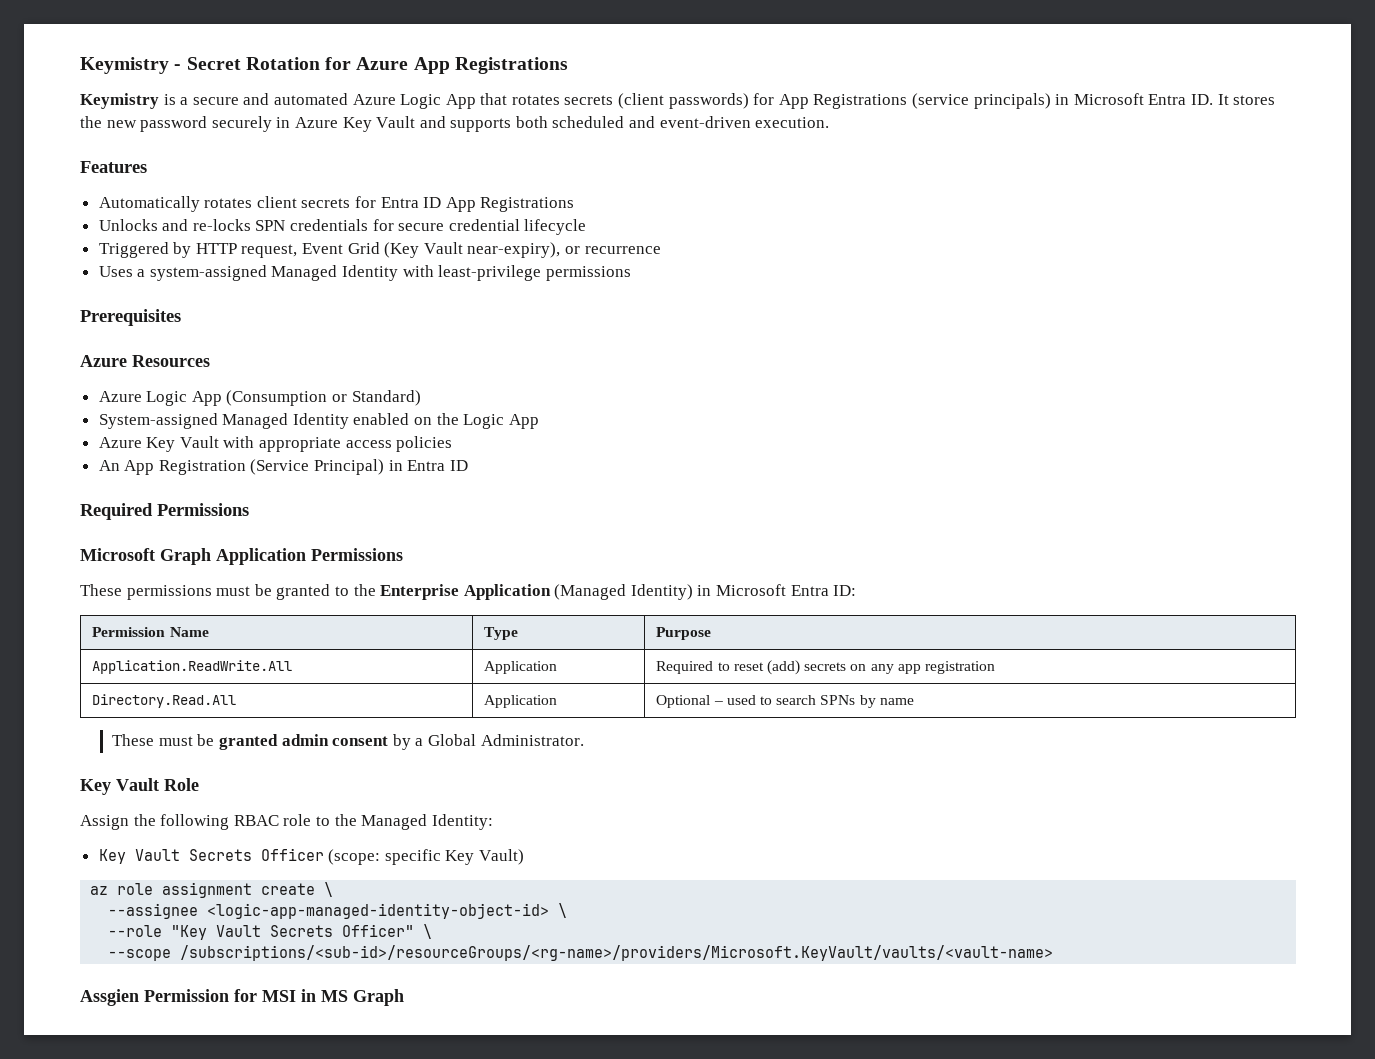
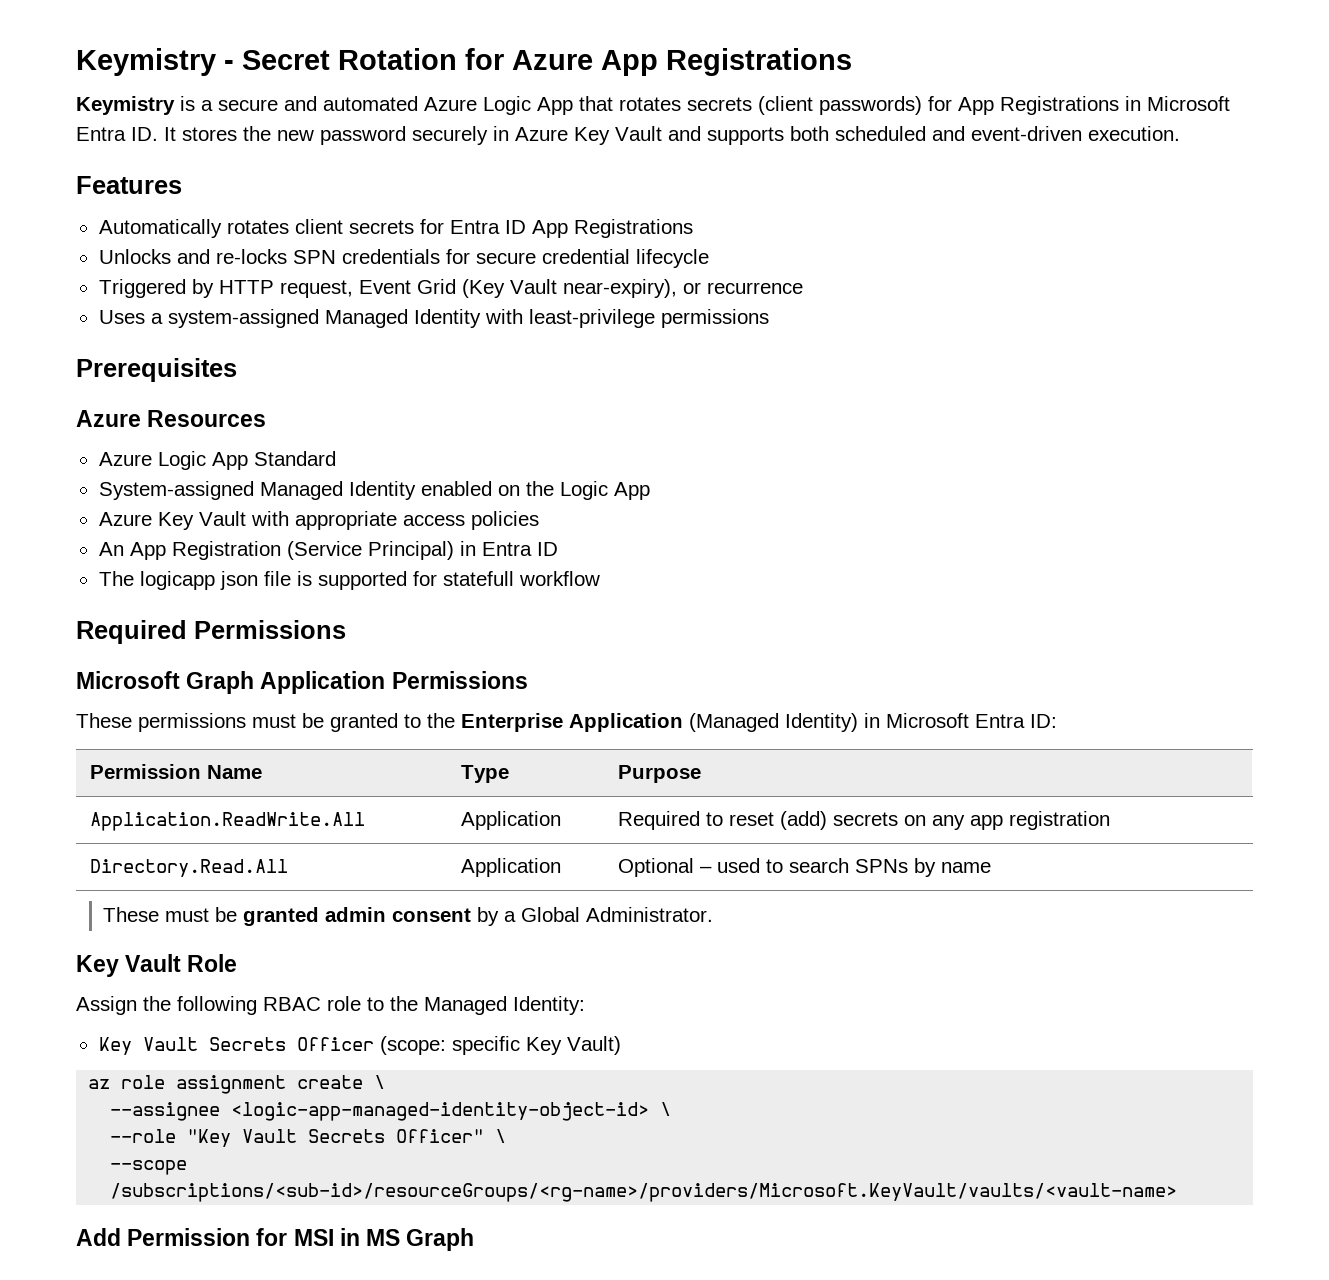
[912,93,1051,109] (service principals) -> (1119, 105) none
[226,390,421,406] (Consumption or Standard) -> [253,451,336,466] Standard
(468, 465) none -> [98,571,600,590] // The logicapp json file is supported for statefull workflow
[80,989,139,1006] Assgien -> [76,1228,121,1246] Add

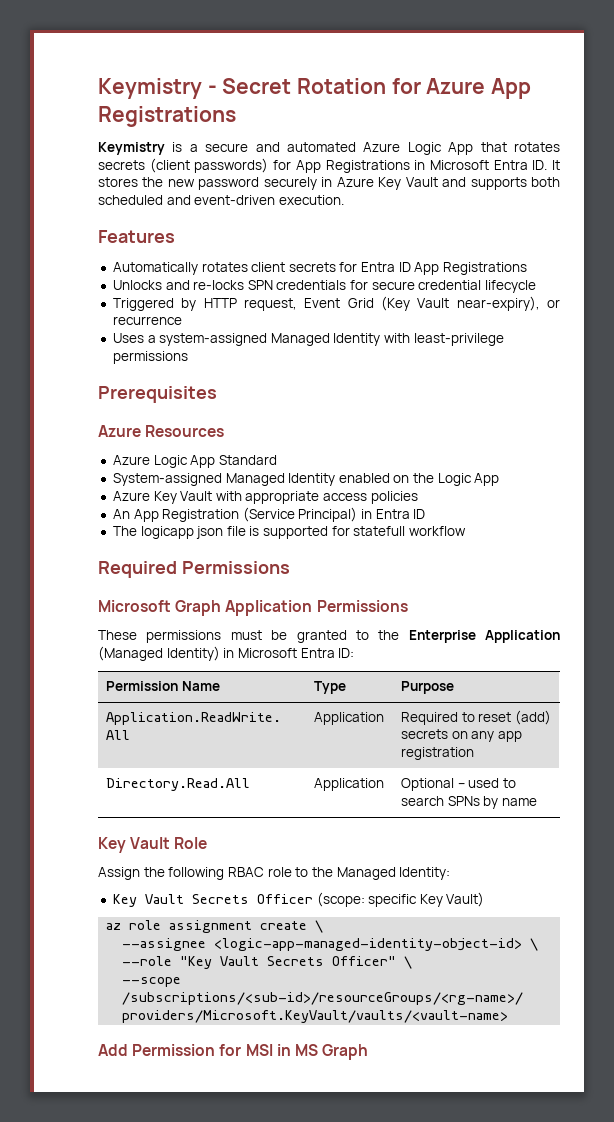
[103,907,714,926] // These must be granted admin consent by a Global Administrator. -> (538, 802) none

